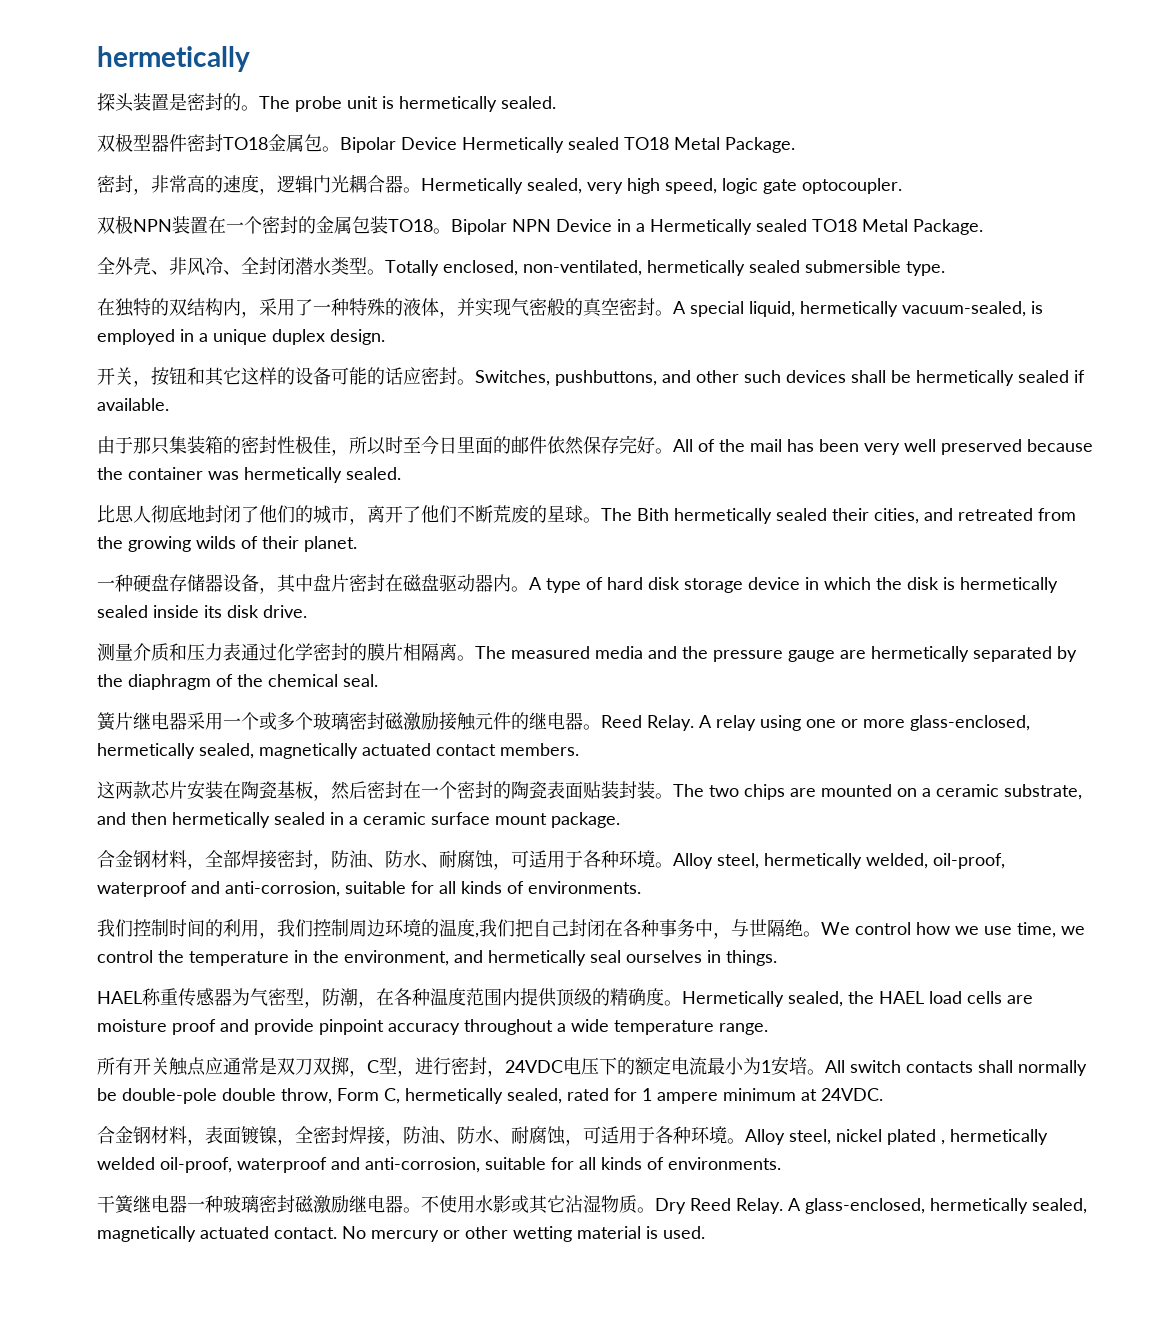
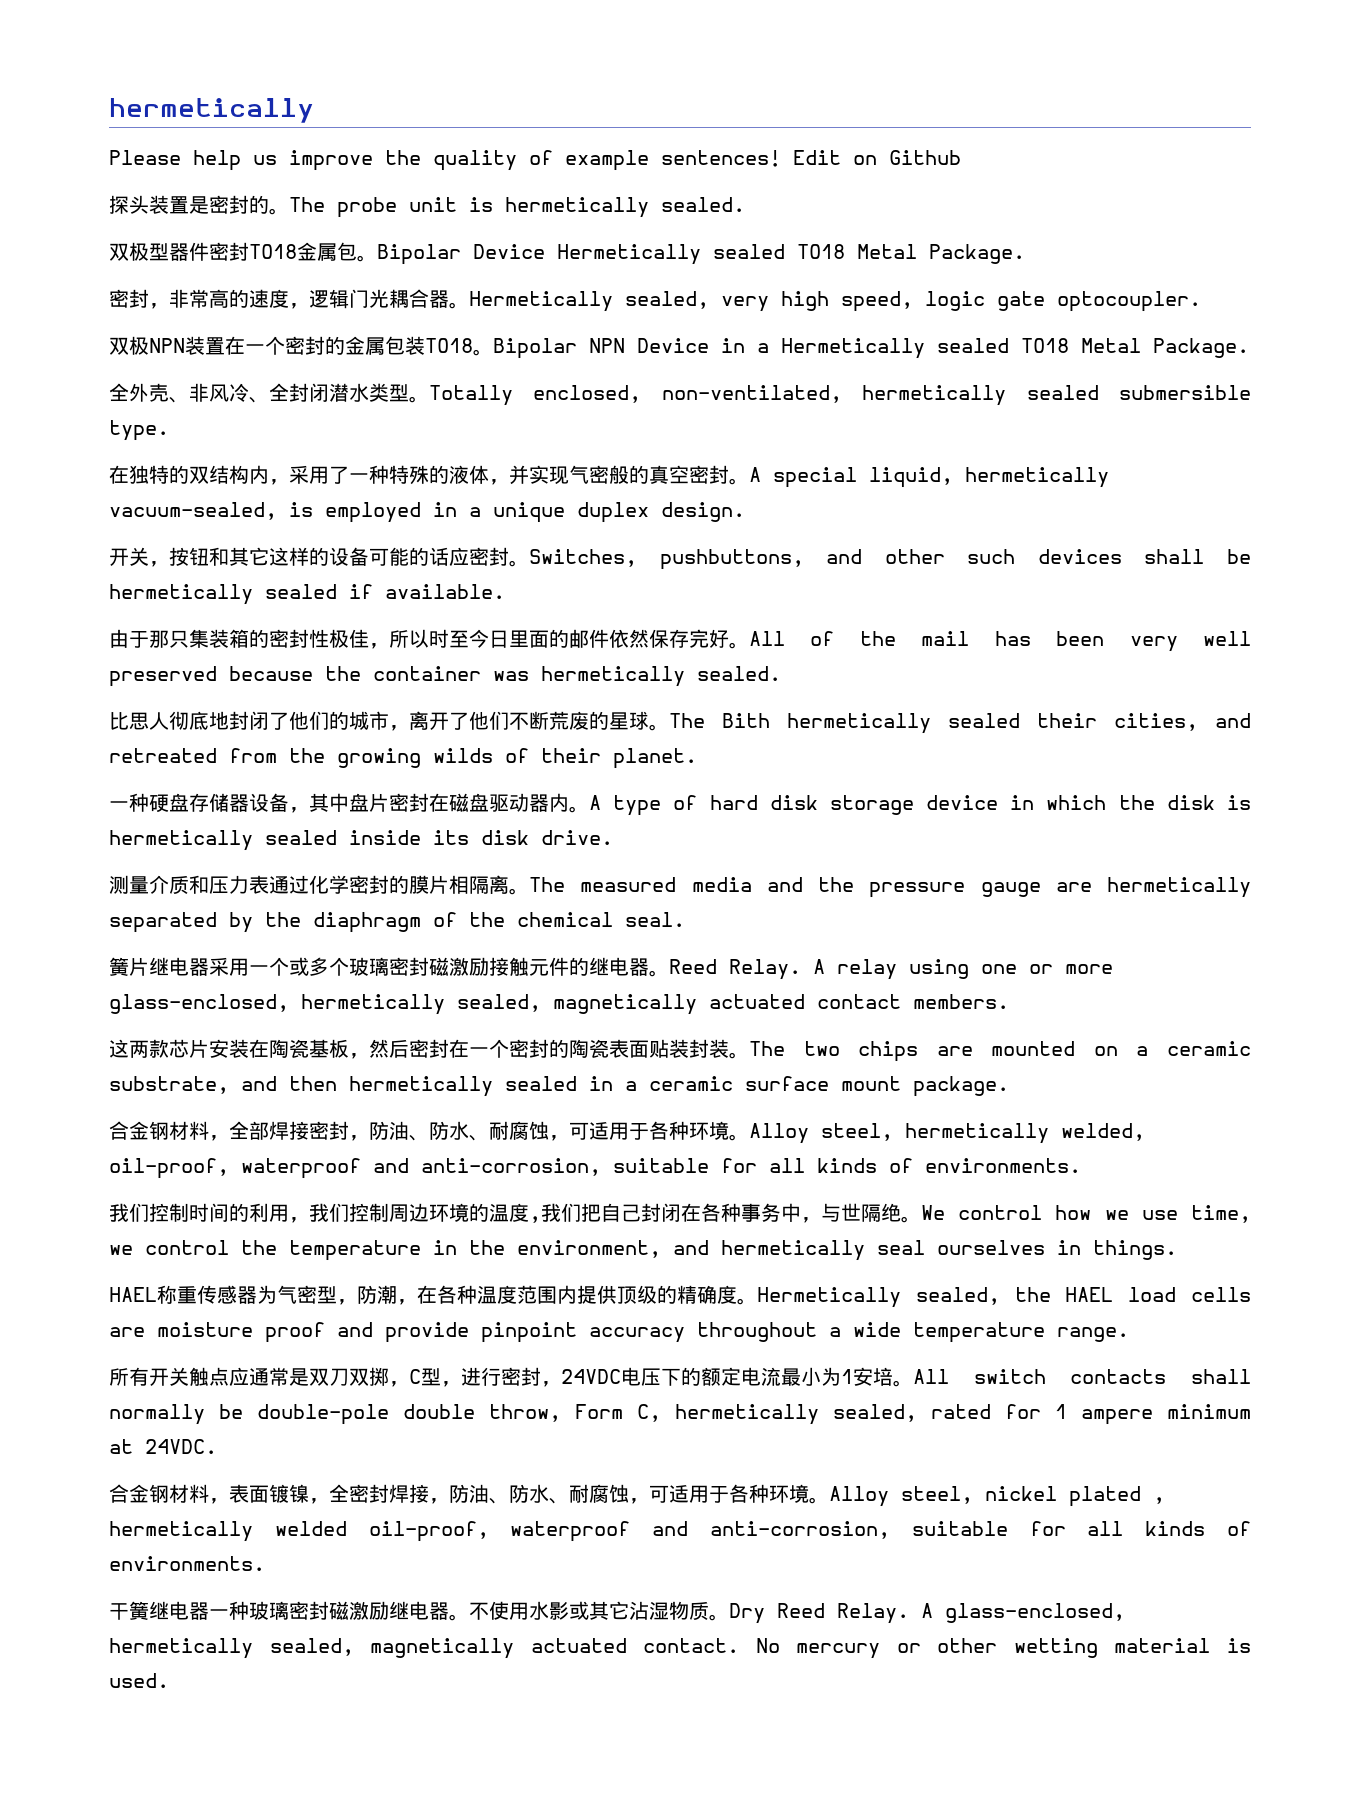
[97,46,250,72] hermetically -> [109,98,314,123] [109,150,961,171] hermetically // Please help us improve the quality of example sentences! Edit on Github

